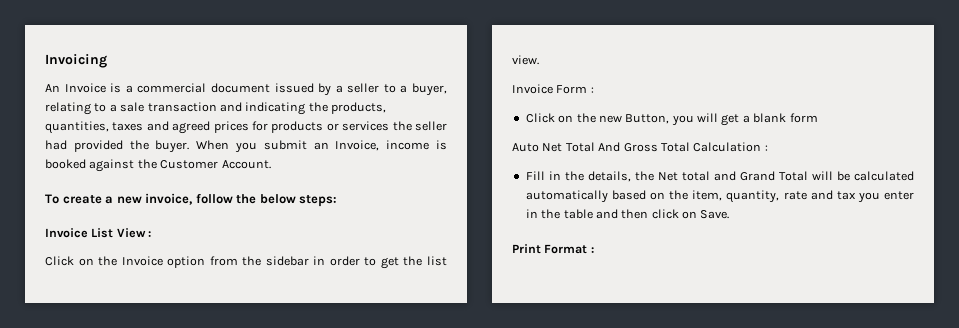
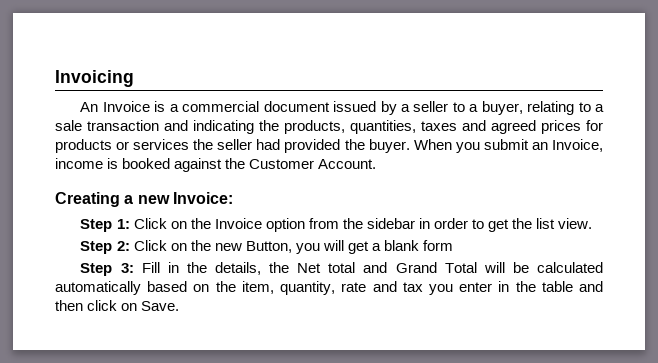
[45,193,338,207] [45,228,152,238] To create a new invoice, follow the below steps: // Invoice List View : // -> [55,192,233,207] [80,219,130,232] Creating a new Invoice: // Step 1:
[512,84,594,94] Invoice Form : // -> [80,241,130,254] Step 2:
[512,142,768,152] Auto Net Total And Gross Total Calculation : // -> [80,263,134,276] Step 3:
[512,244,594,254] // Print Format : -> (180, 306) none

